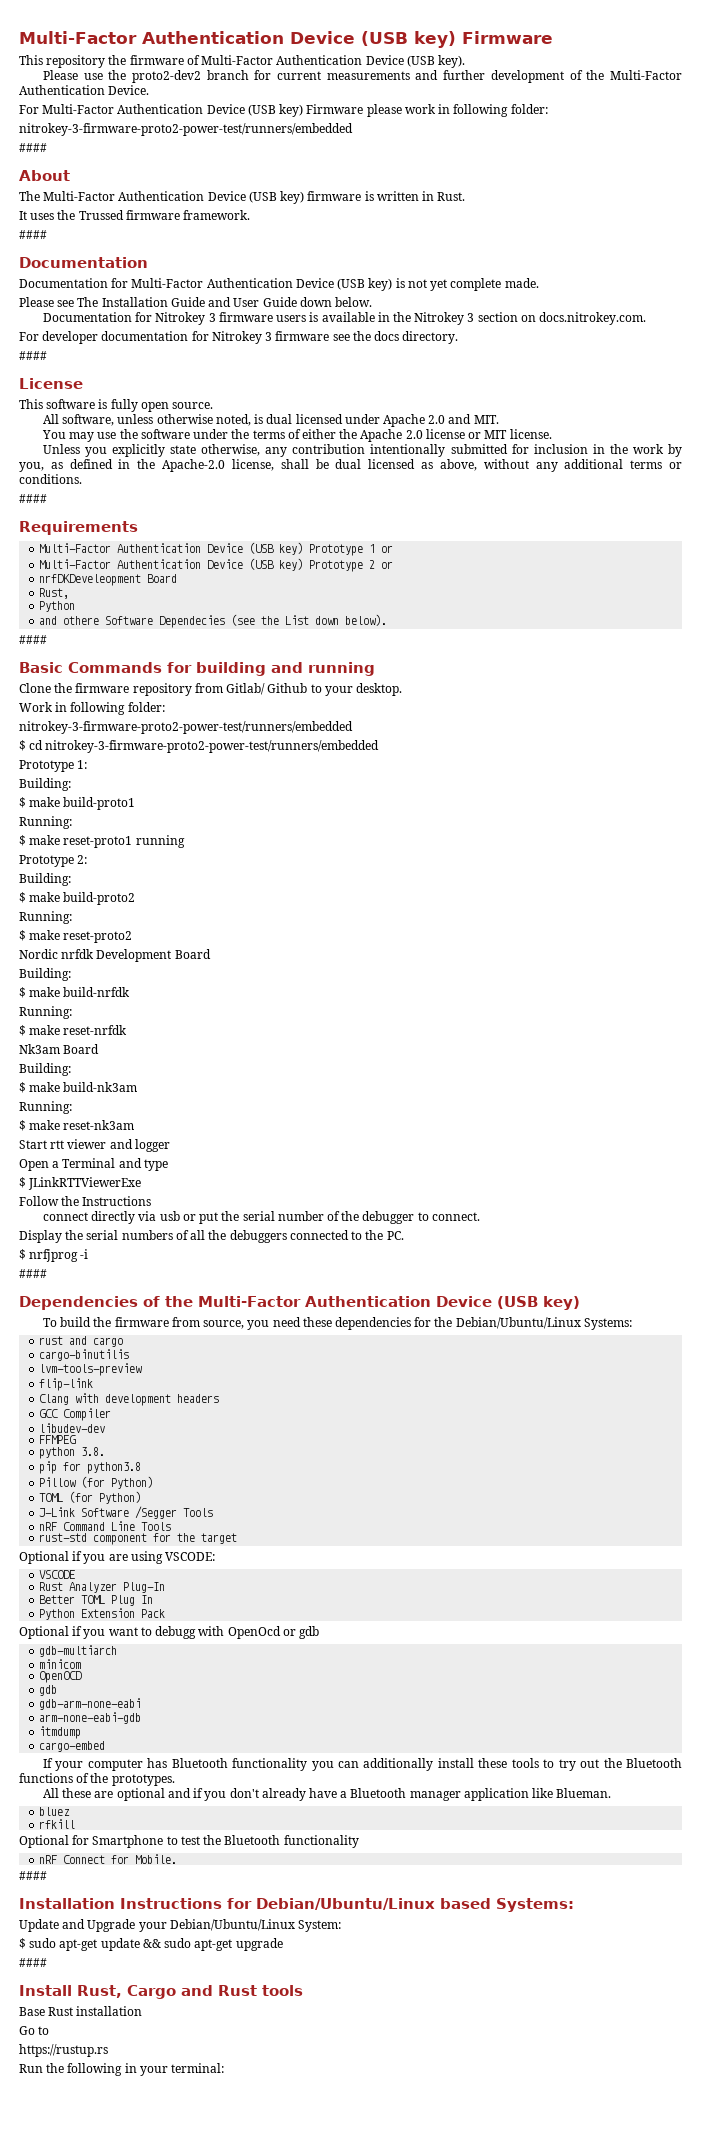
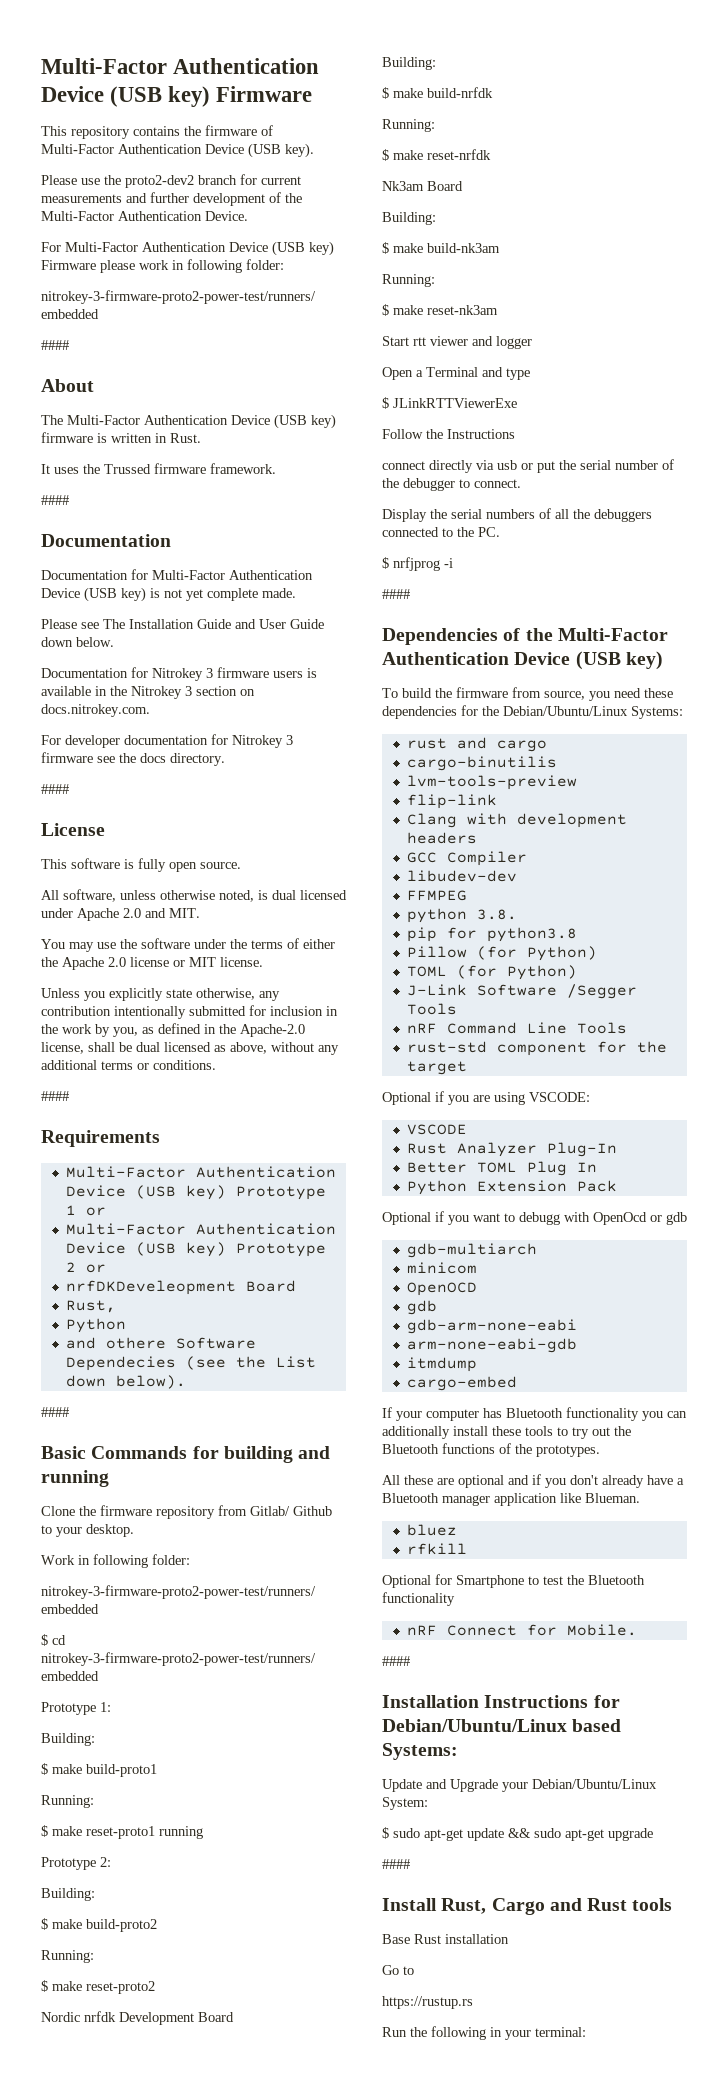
(106, 61) none -> [133,126,180,136] contains

